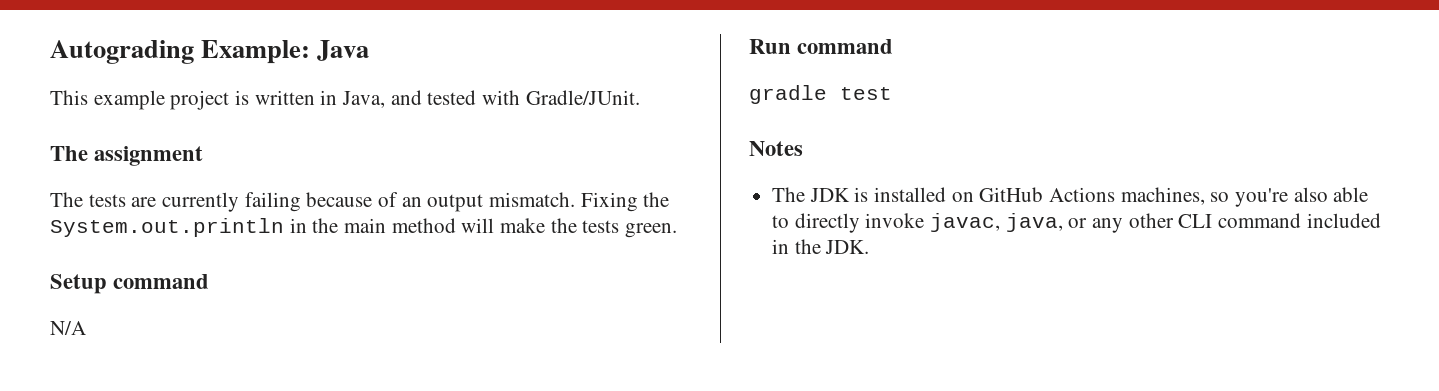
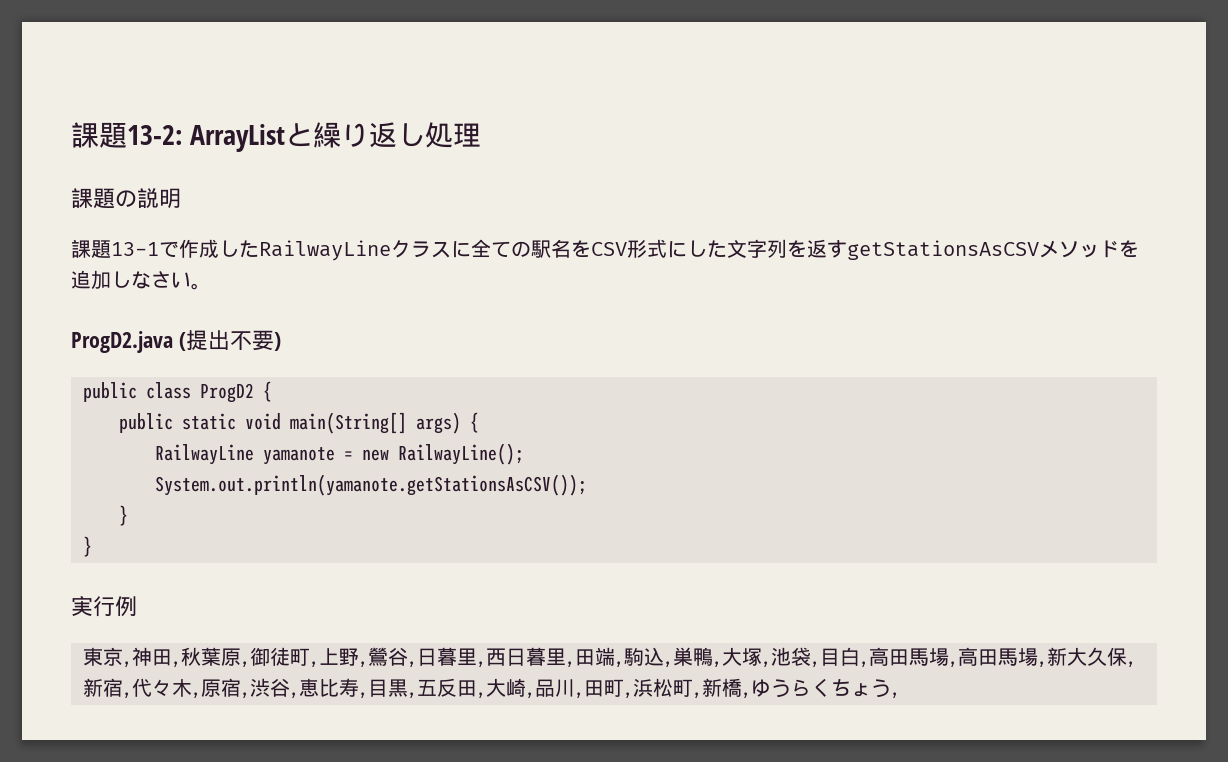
[50,40,370,64] [50,90,640,110] [50,146,204,166] [50,192,670,212] [50,218,678,238] [50,274,210,294] [50,321,86,335] [749,39,894,54] [749,85,892,104] [749,141,803,156] [772,187,1369,207] [772,213,1381,233] [772,239,870,254] Autograding Example: Java // This example project is written in Java, and tested with Gradle/JUnit. // The assignment // The tests are currently failing because of an output mismatch. Fixing the System.out.println in the main method will make the tests green. // Setup command // N/A // Run command // gradle test // Notes // The JDK is installed on GitHub Actions machines, so you're also able to directly invoke javac, java, or any other CLI command included in the JDK. -> [71,122,482,152] [71,188,181,209] [71,239,1139,261] [71,270,211,290] [71,330,281,353] [83,381,272,403] [119,412,479,434] [155,443,524,465] [155,474,587,496] [119,505,128,526] [83,536,92,557] [71,596,137,617] [83,647,1136,668] [83,678,900,699] 課題13-2: ArrayListと繰り返し処理 // 課題の説明 // 課題13-1で作成したRailwayLineクラスに全ての駅名をCSV形式にした文字列を返すgetStationsAsCSVメソッドを追加しなさい。 // ProgD2.java (提出不要) // public class ProgD2 { // public static void main(String[] args) { // RailwayLine yamanote = new RailwayLine(); // System.out.println(yamanote.getStationsAsCSV()); // } // } // 実行例 // 東京,神田,秋葉原,御徒町,上野,鶯谷,日暮里,西日暮里,田端,駒込,巣鴨,大塚,池袋,目白,高田馬場,高田馬場,新大久保,新宿,代々木,原宿,渋谷,恵比寿,目黒,五反田,大崎,品川,田町,浜松町,新橋,ゆうらくちょう,

